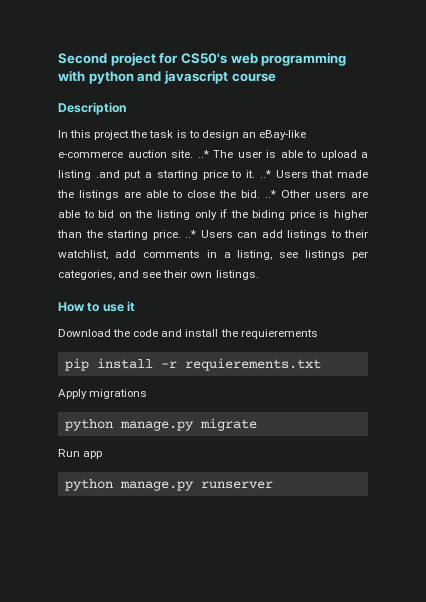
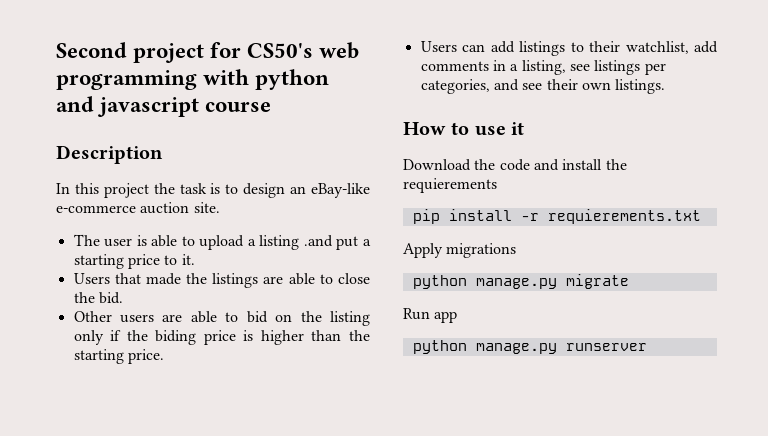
[197,150,209,158] ..* -> (220, 207) //
[259,170,271,178] ..* -> (195, 259) //
[265,190,276,198] ..* -> (123, 298) //
[185,230,196,238] ..* -> (164, 356) //

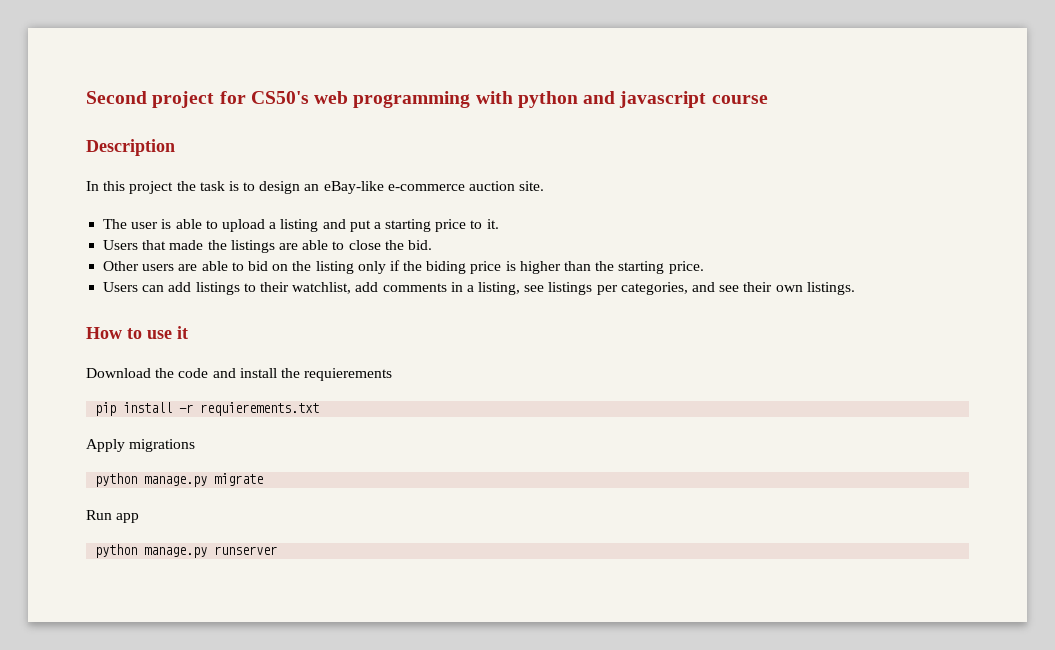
[303,235,333,247] .and -> [322,219,346,229] and

